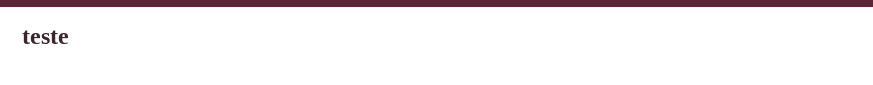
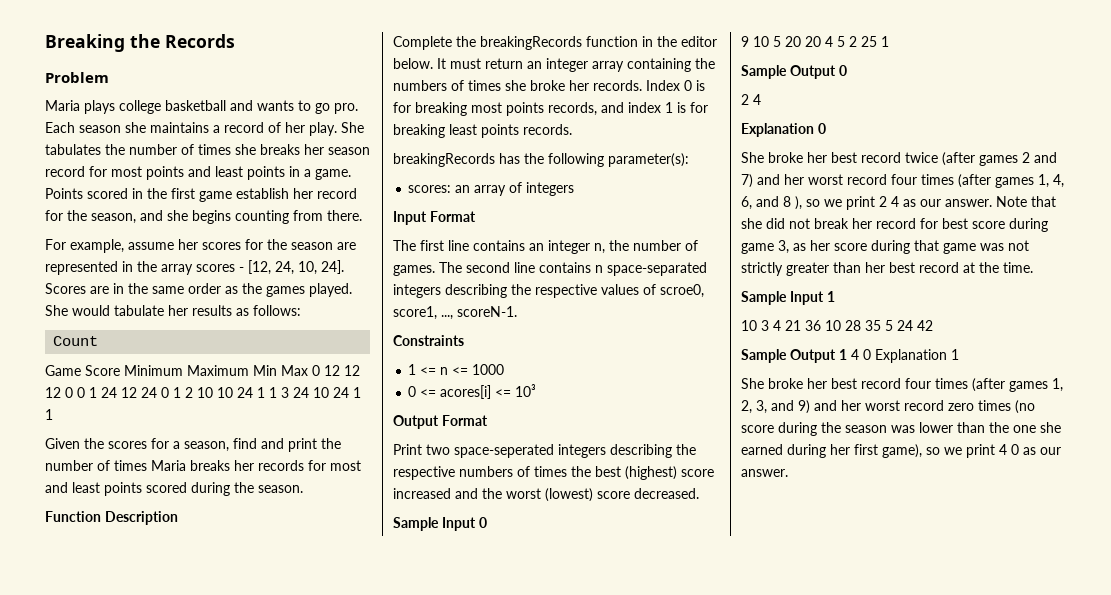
[22,30,69,44] teste -> [45,34,235,52] [45,72,109,83] [45,100,358,114] [45,122,364,136] [45,144,370,155] [45,166,351,180] [45,188,357,202] [45,210,362,224] [45,239,356,253] [45,260,344,275] [45,283,352,297] [45,305,301,316] [53,336,99,346] [45,365,360,376] [45,387,361,398] [45,409,53,420] [45,438,341,452] [45,460,361,471] [45,482,303,496] [45,511,178,525] [393,36,717,50] [393,58,715,72] [393,80,705,91] [393,102,708,116] [393,124,572,138] [393,153,689,167] [408,182,575,196] [393,211,476,225] [393,240,698,254] [393,262,707,276] [393,284,704,298] [393,306,517,320] [393,335,464,346] [408,364,505,375] [408,384,537,399] [393,415,488,429] [393,444,696,458] [393,466,714,480] [393,488,699,502] [393,517,487,531] [741,36,889,47] [741,65,847,79] [741,94,761,105] [741,123,826,137] [741,152,1057,166] [741,174,1064,188] [741,196,1056,210] [741,218,1048,232] [741,240,1029,254] [741,262,1033,276] [741,291,835,305] [741,320,933,331] [741,349,959,363] [741,378,1063,392] [741,400,1035,414] [741,422,1061,436] [741,444,1061,458] [741,469,788,477] Breaking the Records // Problem // Maria plays college basketball and wants to go pro. Each season she maintains a record of her play. She tabulates the number of times she breaks her season record for most points and least points in a game. Points scored in the first game establish her record for the season, and she begins counting from there. // For example, assume her scores for the season are represented in the array scores - [12, 24, 10, 24]. Scores are in the same order as the games played. She would tabulate her results as follows: // Count // Game Score Minimum Maximum Min Max 0 12 12 12 0 0 1 24 12 24 0 1 2 10 10 24 1 1 3 24 10 24 1 1 // Given the scores for a season, find and print the number of times Maria breaks her records for most and least points scored during the season. // Function Description // Complete the breakingRecords function in the editor below. It must return an integer array containing the numbers of times she broke her records. Index 0 is for breaking most points records, and index 1 is for breaking least points records. // breakingRecords has the following parameter(s): // scores: an array of integers // Input Format // The first line contains an integer n, the number of games. The second line contains n space-separated integers describing the respective values of scroe0, score1, ..., scoreN-1. // Constraints // 1 <= n <= 1000 // 0 <= acores[i] <= 10³ // Output Format // Print two space-seperated integers describing the respective numbers of times the best (highest) score increased and the worst (lowest) score decreased. // Sample Input 0 // 9 10 5 20 20 4 5 2 25 1 // Sample Output 0 // 2 4 // Explanation 0 // She broke her best record twice (after games 2 and 7) and her worst record four times (after games 1, 4, 6, and 8 ), so we print 2 4 as our answer. Note that she did not break her record for best score during game 3, as her score during that game was not strictly greater than her best record at the time. // Sample Input 1 // 10 3 4 21 36 10 28 35 5 24 42 // Sample Output 1 4 0 Explanation 1 // She broke her best record four times (after games 1, 2, 3, and 9) and her worst record zero times (no score during the season was lower than the one she earned during her first game), so we print 4 0 as our answer.

